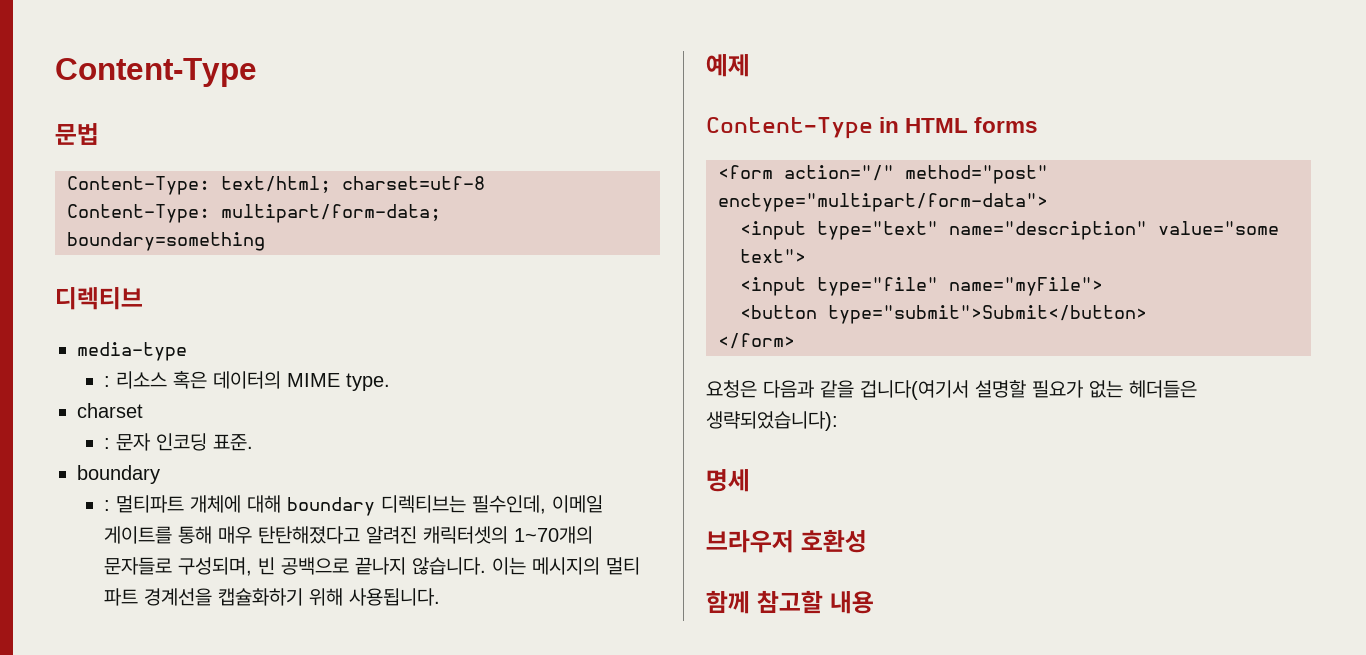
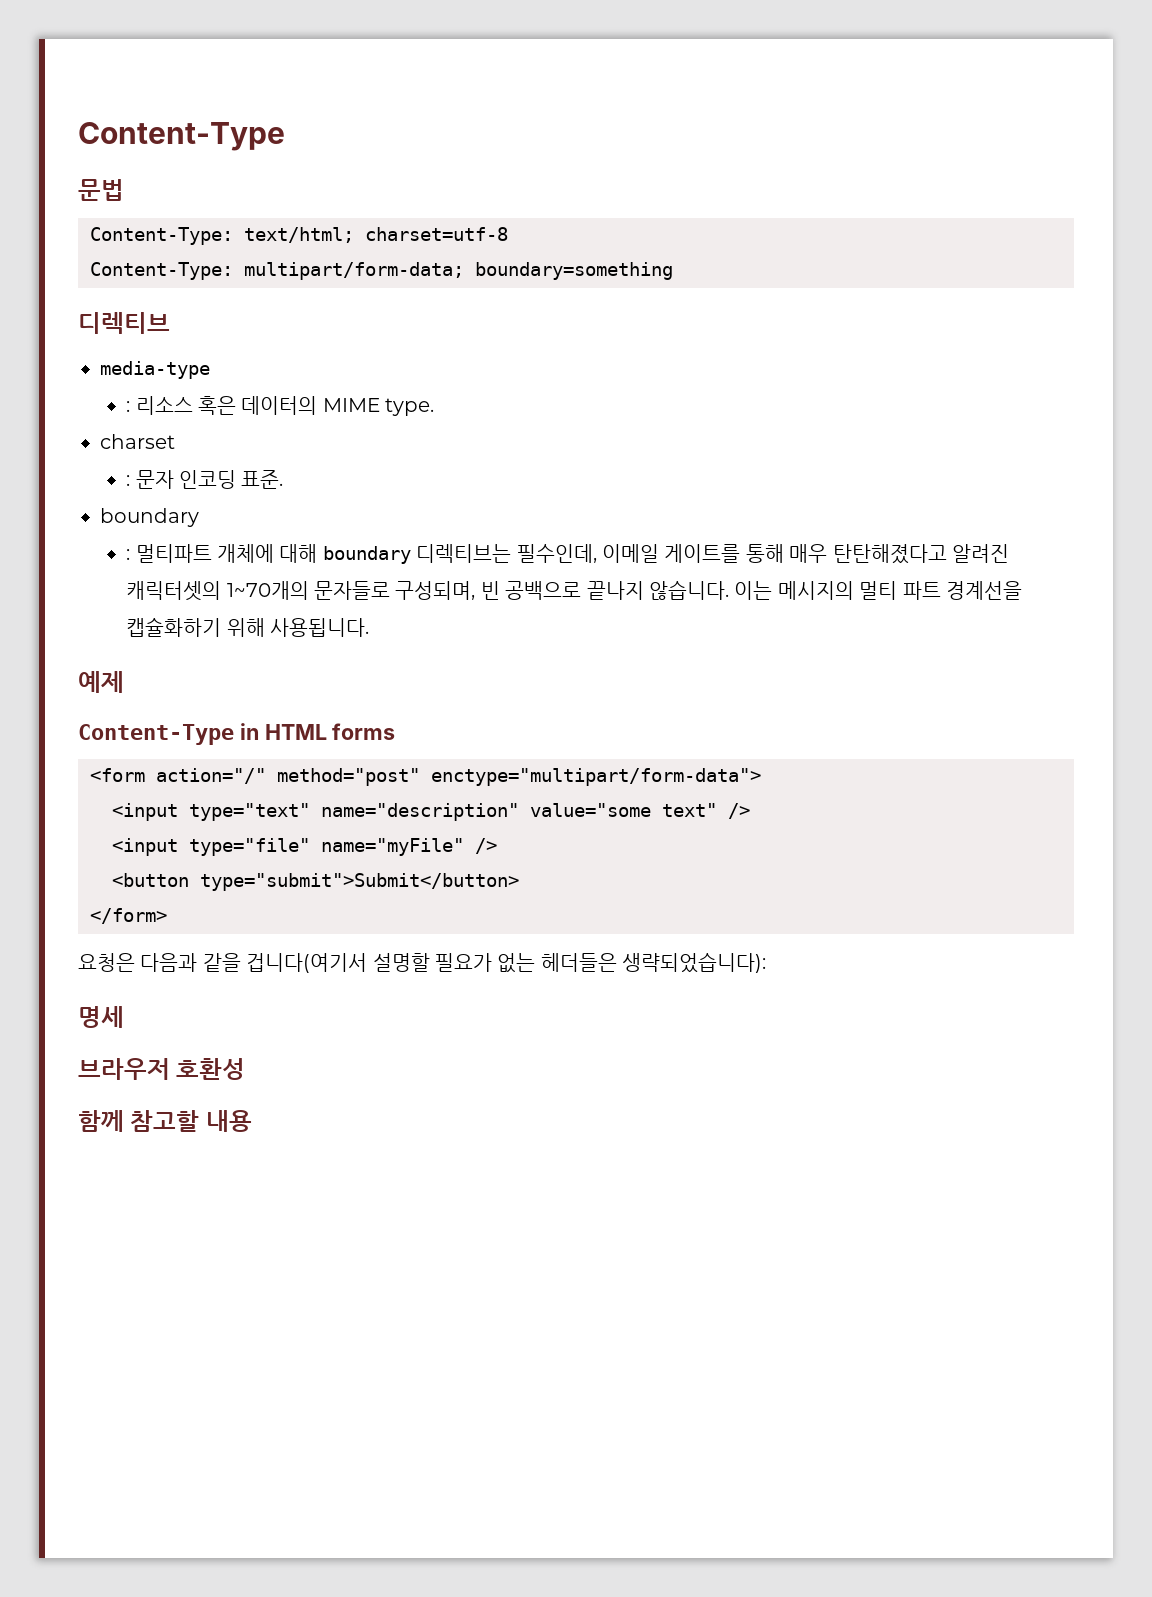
[740,249,806,263] text"> -> [662,803,750,819] text" />
[949,277,1103,296] name="myFile"> -> [321,838,497,856] name="myFile" />

